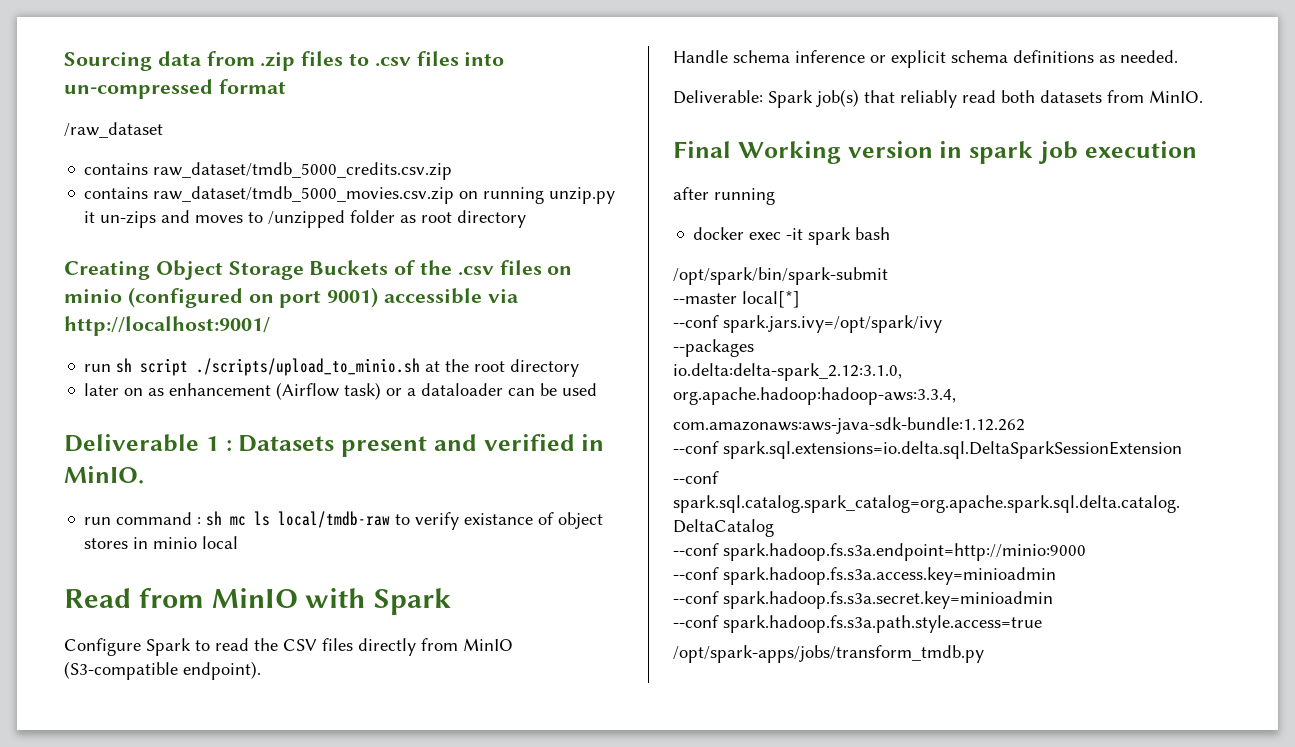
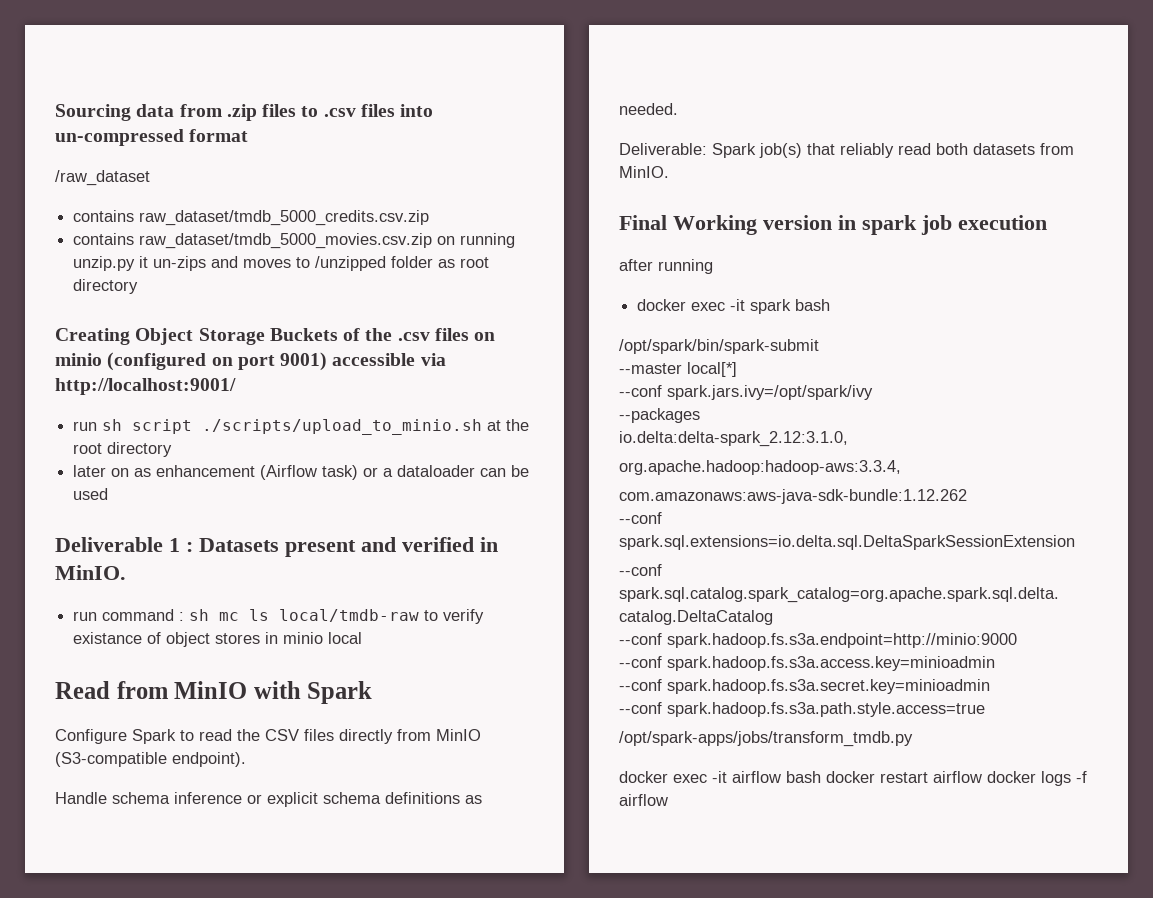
(984, 654) none -> [619,771,1087,786] [619,794,668,806] // docker exec -it airflow bash docker restart airflow docker logs -f airflow

